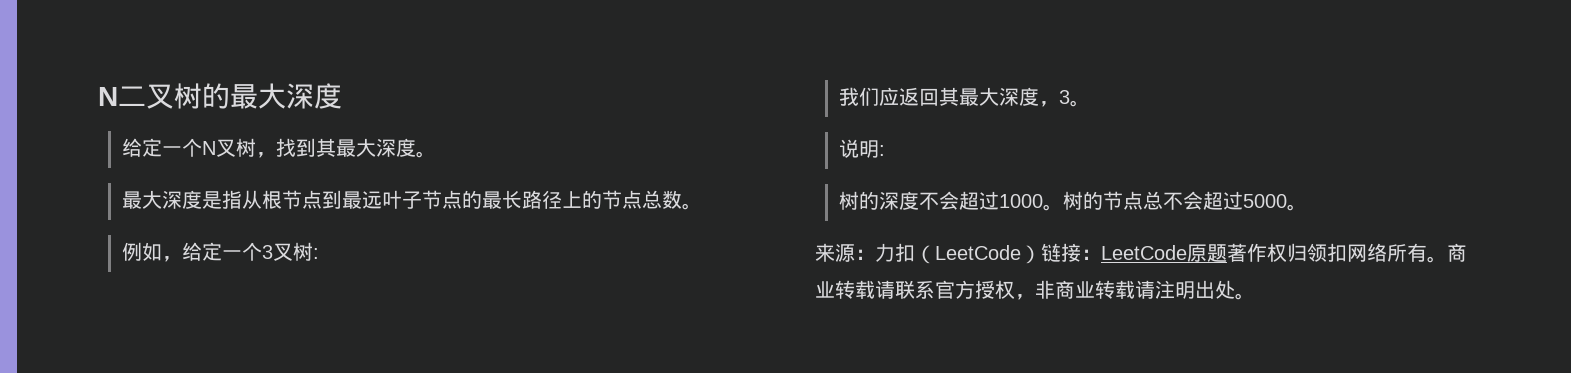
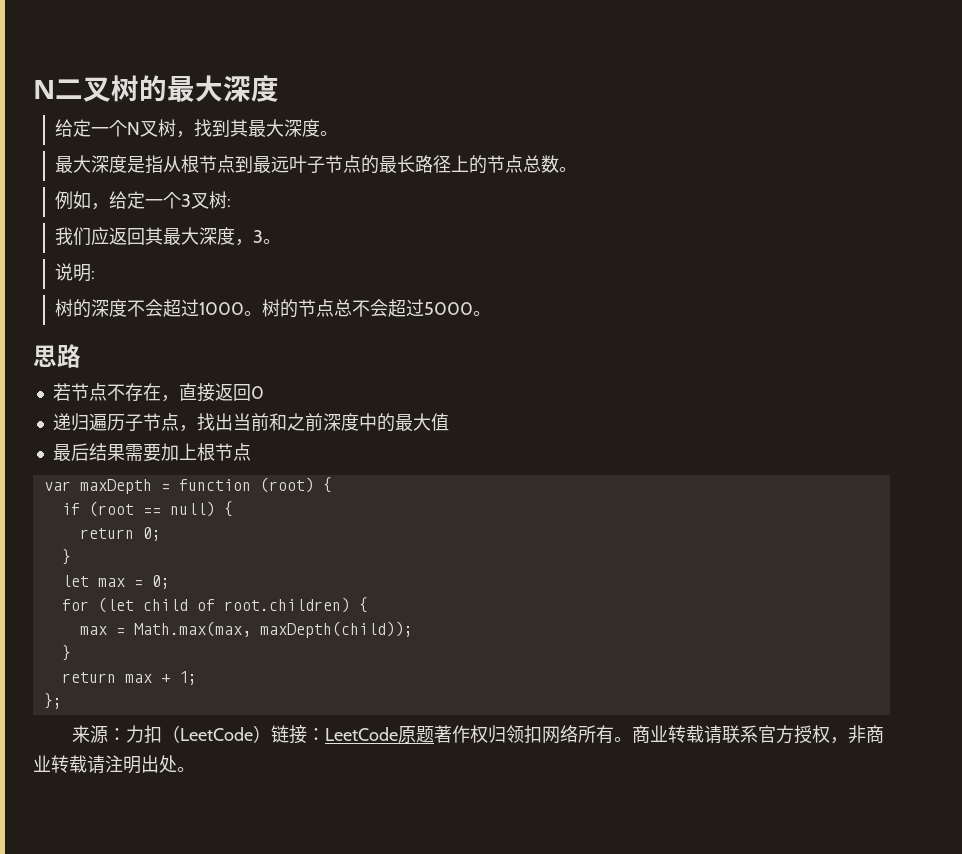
(1307, 207) none -> [33,344,81,368] [52,383,264,402] [52,413,449,432] [52,443,251,462] [43,477,332,494] [61,501,233,517] [79,527,161,541] [61,549,71,565] [61,575,170,589] [61,597,368,613] [79,621,413,638] [61,645,71,661] [61,671,197,685] [43,693,62,709] // 思路 // 若节点不存在，直接返回0 // 递归遍历子节点，找出当前和之前深度中的最大值 // 最后结果需要加上根节点 // var maxDepth = function (root) { // if (root == null) { // return 0; // } // let max = 0; // for (let child of root.children) { // max = Math.max(max, maxDepth(child)); // } // return max + 1; // };

